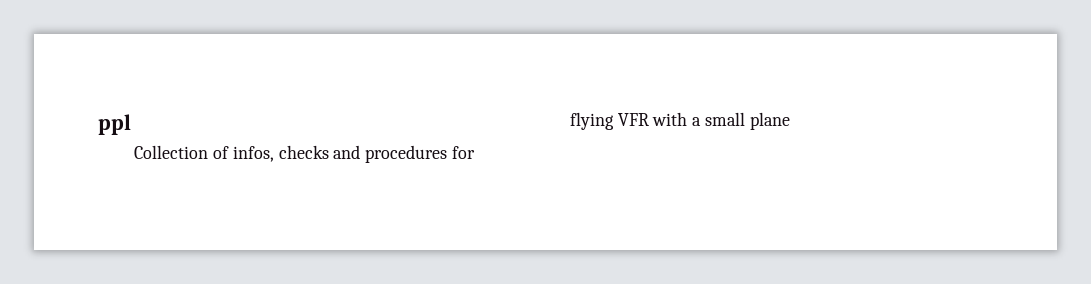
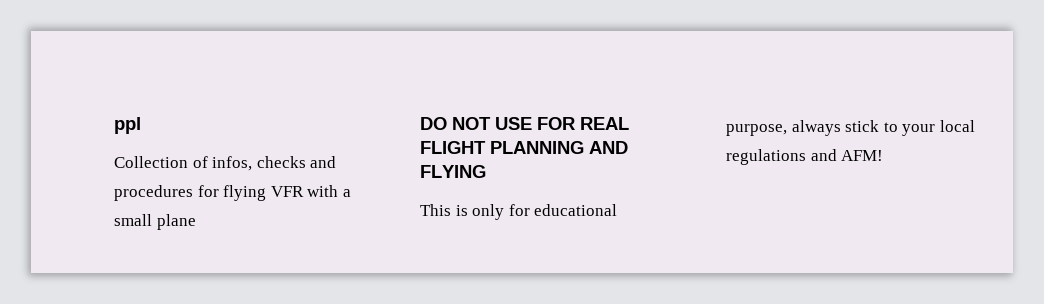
(790, 121) none -> [420,117,629,130] [420,141,628,154] [420,165,486,178] [420,204,618,220] [726,120,975,136] [726,149,884,165] // DO NOT USE FOR REAL FLIGHT PLANNING AND FLYING // This is only for educational purpose, always stick to your local regulations and AFM!

